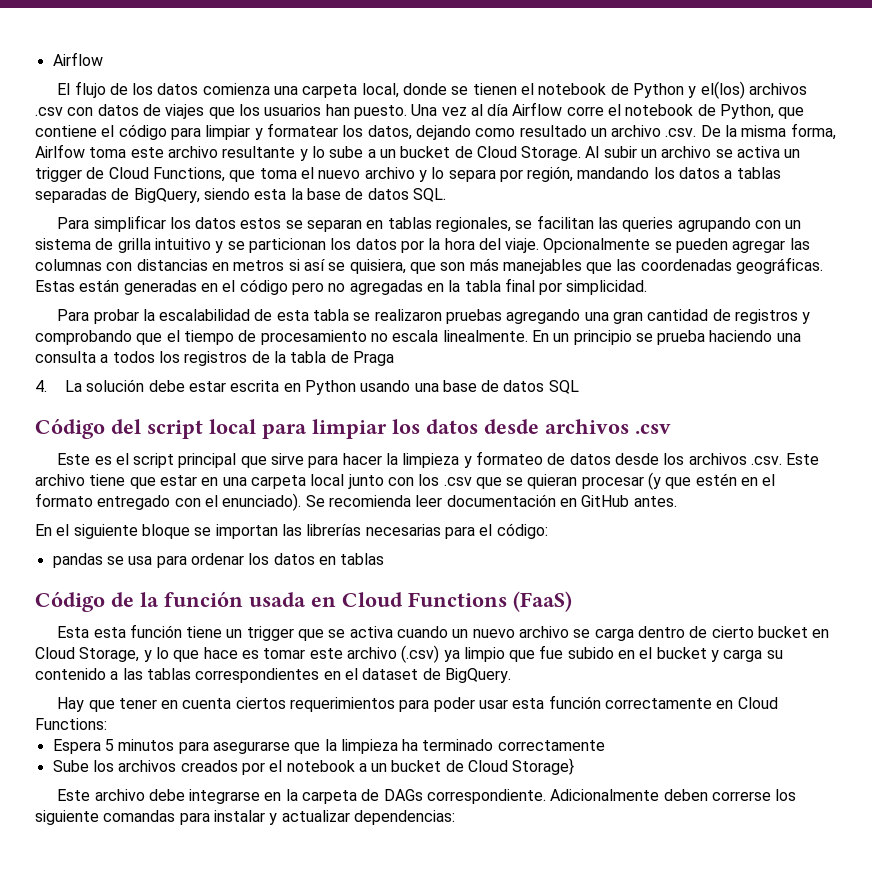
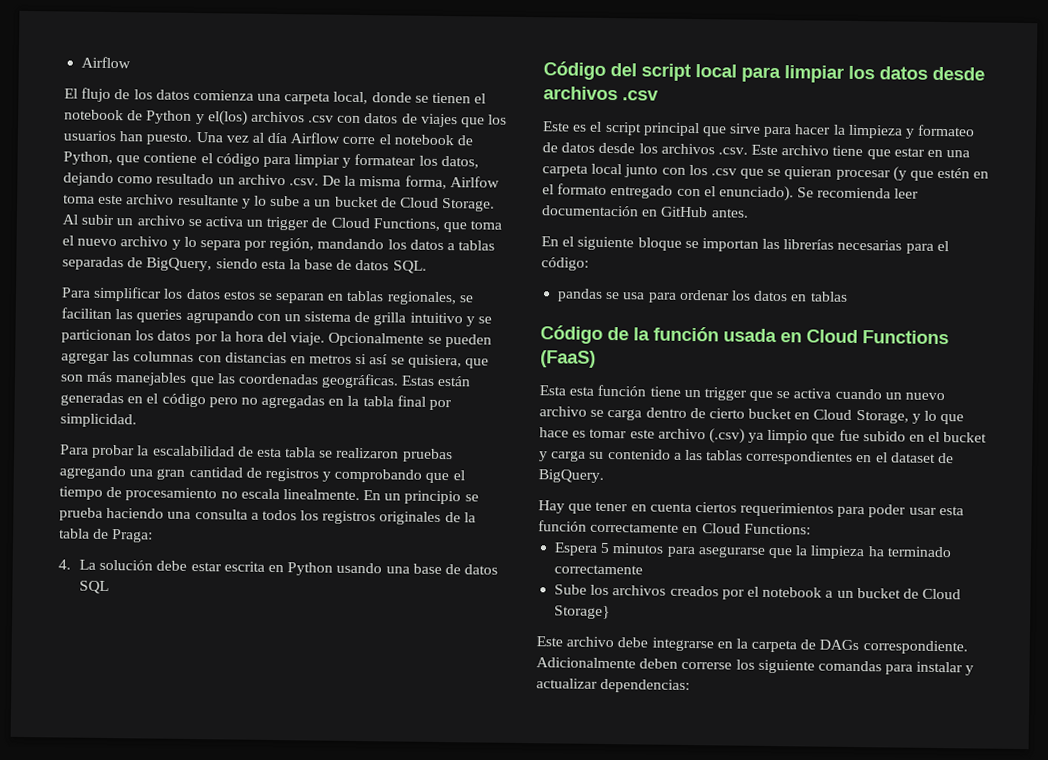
(248, 358) none -> [379,511,442,526] originales
[352,351,394,366] Praga -> [112,529,154,543] Praga:

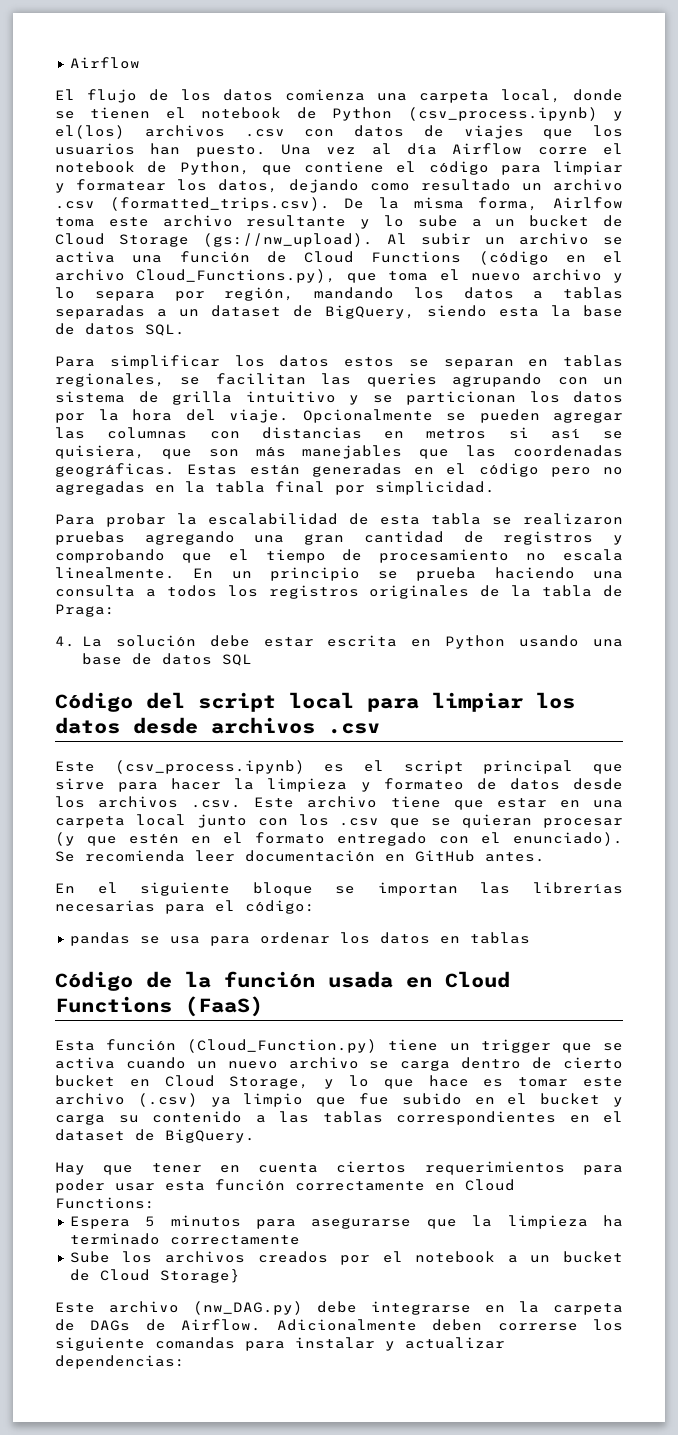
(193, 117) none -> [407,107,598,121] (csv_process.ipynb)
[288,178,319,186] .csv. -> [55,197,330,211] .csv (formatted_trips.csv).
[442,198,496,212] Storage. -> [119,233,373,247] Storage (gs://nw_upload).
[246,216,440,231] un trigger de Cloud Functions, -> [132,251,623,265] [55,269,337,283] una función de Cloud Functions (código en el archivo Cloud_Functions.py),
(124, 263) none -> [157,305,281,317] a un dataset
(570, 126) none -> [114,760,305,774] (csv_process.ipynb)
[569,384,647,397] esta función -> [106,1039,378,1053] función (Cloud_Function.py)
(615, 642) none -> [193,1301,303,1315] (nw_DAG.py)
[862,640,968,655] correspondiente. -> [145,1319,262,1331] de Airflow.

